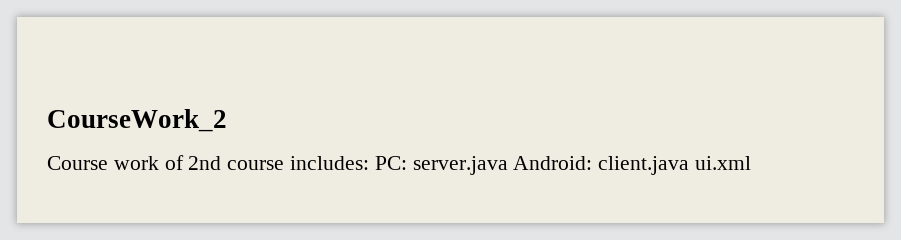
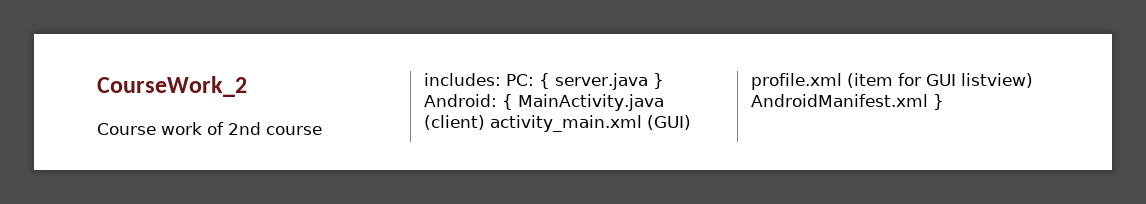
[412,156,752,175] server.java Android: client.java ui.xml -> [539,73,664,90] [424,94,664,111] [424,115,691,132] [751,73,1033,90] [751,94,944,110] { server.java } Android: { MainActivity.java (client) activity_main.xml (GUI) profile.xml (item for GUI listview) AndroidManifest.xml }

